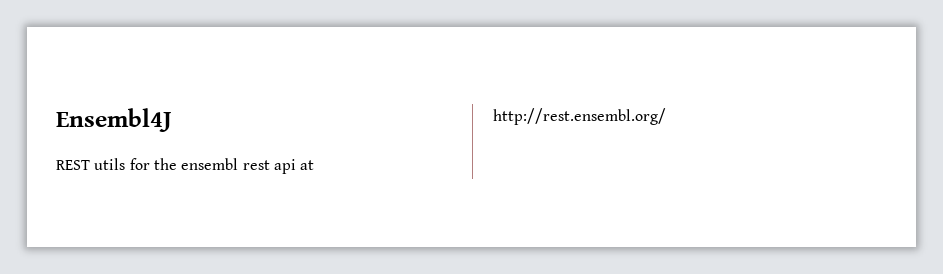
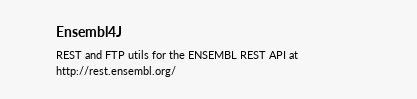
(90, 165) none -> [85,50,125,59] and FTP
[181,158,296,174] ensembl rest api -> [188,51,286,59] ENSEMBL REST API

